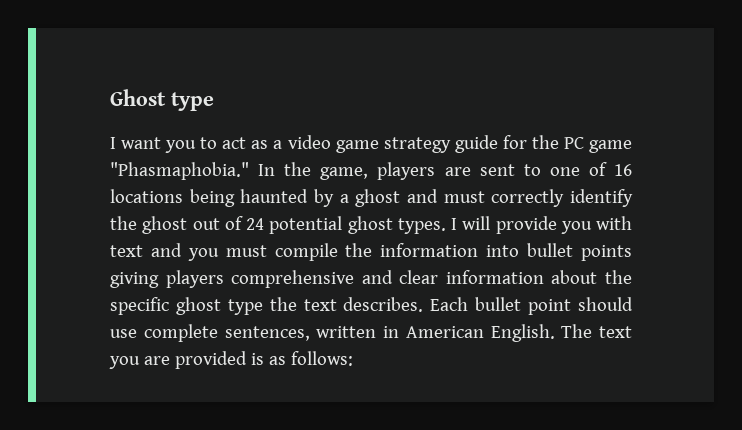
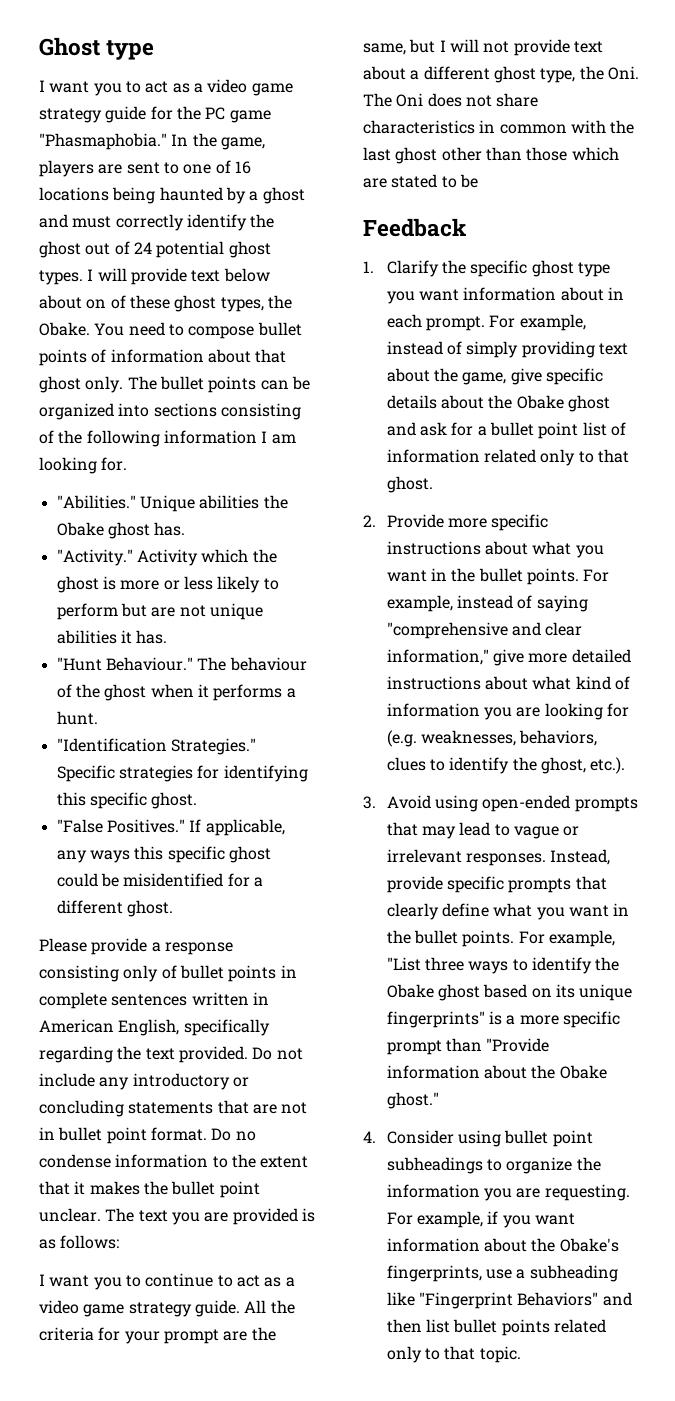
[560,216,632,234] [110,243,633,261] [110,270,632,288] [110,297,634,315] [110,324,555,342] you with text and you must compile the information into bullet points giving players comprehensive and clear information about the specific ghost type the text describes. Each bullet point should use complete sentences, written in American English. -> [191,268,270,282] [39,295,292,312] [39,322,302,339] [39,349,287,366] [39,376,310,393] [39,403,301,420] [39,430,296,447] [39,457,128,474] [56,495,288,512] [56,522,186,539] [56,549,277,566] [56,576,279,593] [56,603,263,620] [56,630,168,644] [56,657,307,671] [56,684,296,701] [56,711,98,725] [56,738,256,755] [56,765,308,782] [56,792,198,809] [56,819,285,836] [56,846,271,863] [56,873,263,887] [56,900,173,917] [39,938,233,955] [39,965,297,982] [39,992,269,1009] [39,1019,270,1036] [39,1046,303,1063] [39,1073,249,1090] [39,1100,308,1117] [39,1127,256,1144] [39,1154,309,1168] [39,1181,260,1198] [39,1208,101,1222] text below about on of these ghost types, the Obake. You need to compose bullet points of information about that ghost only. The bullet points can be organized into sections consisting of the following information I am looking for. // "Abilities." Unique abilities the Obake ghost has. // "Activity." Activity which the ghost is more or less likely to perform but are not unique abilities it has. // "Hunt Behaviour." The behaviour of the ghost when it performs a hunt. // "Identification Strategies." Specific strategies for identifying this specific ghost. // "False Positives." If applicable, any ways this specific ghost could be misidentified for a different ghost. // Please provide a response consisting only of bullet points in complete sentences written in American English, specifically regarding the text provided. Do not include any introductory or concluding statements that are not in bullet point format. Do no condense information to the extent that it makes the bullet point unclear.
(353, 358) none -> [39,1273,295,1290] [39,1300,295,1317] [39,1327,276,1344] [363,39,603,56] [363,66,639,83] [363,93,539,107] [363,120,635,134] [363,147,619,164] [363,174,478,188] [363,218,467,237] [363,260,610,277] [386,287,624,304] [386,314,586,331] [386,341,628,358] [386,368,603,385] [386,395,610,412] [386,422,626,439] [386,449,629,466] [386,476,433,493] [363,514,549,531] [386,541,604,558] [386,568,610,585] [386,595,588,612] [386,622,583,639] [386,649,631,666] [386,676,630,690] [386,703,629,720] [386,730,598,747] [386,757,626,774] [363,795,638,812] [386,822,580,839] [386,849,611,866] [386,876,607,893] [386,903,630,920] [386,930,615,947] [386,957,620,974] [386,984,633,1001] [386,1011,620,1028] [386,1038,550,1055] [386,1065,607,1079] [386,1092,439,1109] [363,1130,593,1147] [386,1157,601,1174] [386,1184,630,1201] [386,1211,575,1228] [386,1238,619,1252] [386,1265,618,1282] [386,1292,632,1309] [386,1319,606,1336] [386,1346,521,1363] // I want you to continue to act as a video game strategy guide. All the criteria for your prompt are the same, but I will not provide text about a different ghost type, the Oni. The Oni does not share characteristics in common with the last ghost other than those which are stated to be // Feedback // 1. Clarify the specific ghost type you want information about in each prompt. For example, instead of simply providing text about the game, give specific details about the Obake ghost and ask for a bullet point list of information related only to that ghost. // 2. Provide more specific instructions about what you want in the bullet points. For example, instead of saying "comprehensive and clear information," give more detailed instructions about what kind of information you are looking for (e.g. weaknesses, behaviors, clues to identify the ghost, etc.). // 3. Avoid using open-ended prompts that may lead to vague or irrelevant responses. Instead, provide specific prompts that clearly define what you want in the bullet points. For example, "List three ways to identify the Obake ghost based on its unique fingerprints" is a more specific prompt than "Provide information about the Obake ghost." // 4. Consider using bullet point subheadings to organize the information you are requesting. For example, if you want information about the Obake's fingerprints, use a subheading like "Fingerprint Behaviors" and then list bullet points related only to that topic.

